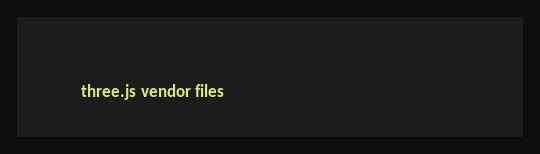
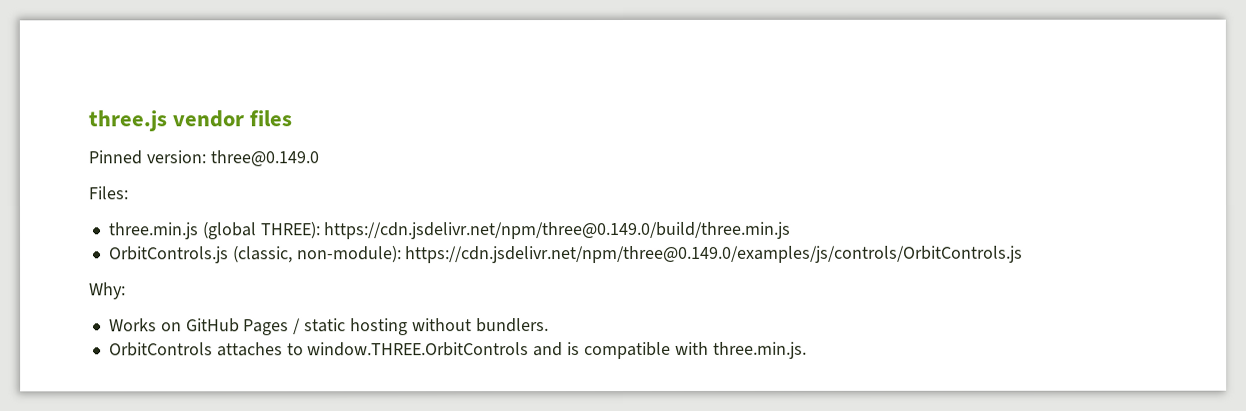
(225, 90) none -> [88,150,319,167] [88,186,128,200] [108,221,792,240] [108,245,1024,264] [89,282,126,300] [108,318,549,336] [108,341,807,360] // Pinned version: three@0.149.0 // Files: // three.min.js (global THREE): https://cdn.jsdelivr.net/npm/three@0.149.0/build/three.min.js // OrbitControls.js (classic, non-module): https://cdn.jsdelivr.net/npm/three@0.149.0/examples/js/controls/OrbitControls.js // Why: // Works on GitHub Pages / static hosting without bundlers. // OrbitControls attaches to window.THREE.OrbitControls and is compatible with three.min.js.

